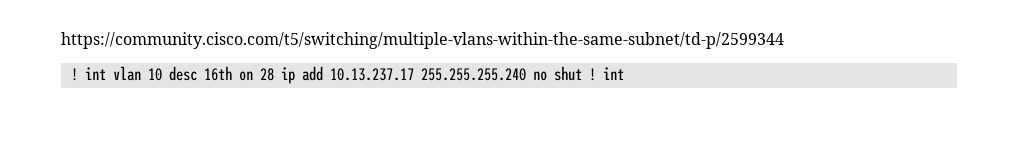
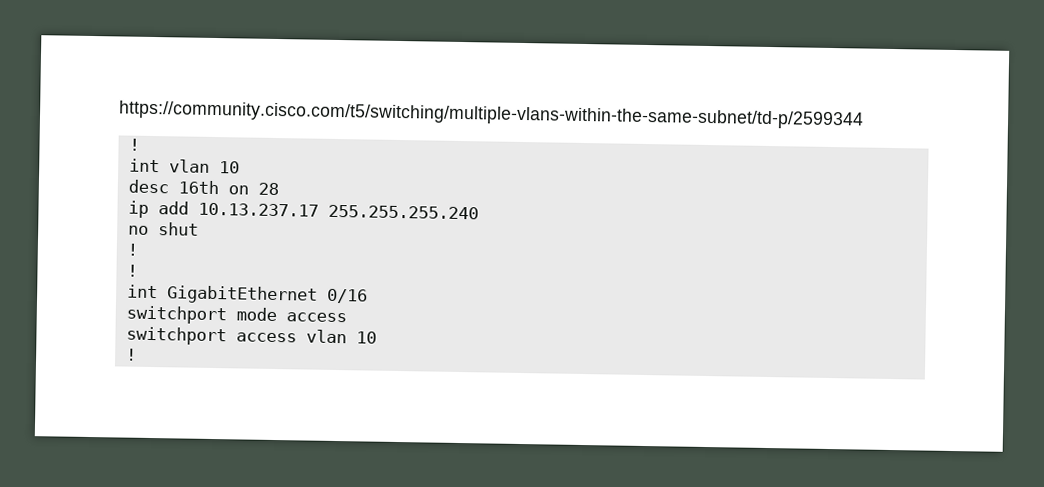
(78, 74) none -> (140, 144) //
(162, 74) none -> (240, 167) //
(274, 74) none -> (279, 189) //
(526, 74) none -> (479, 212) //
[588,67,624,81] ! int -> [126,243,138,256] [126,264,138,277] [126,284,368,305] [125,305,347,325] [125,326,377,346] [125,348,137,361] // ! // ! // int GigabitEthernet 0/16 // switchport mode access // switchport access vlan 10 // !

